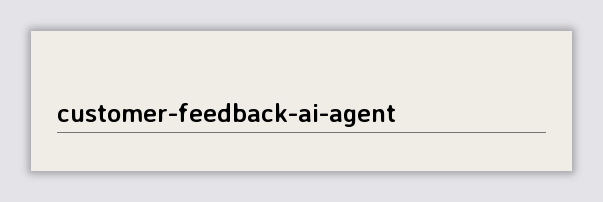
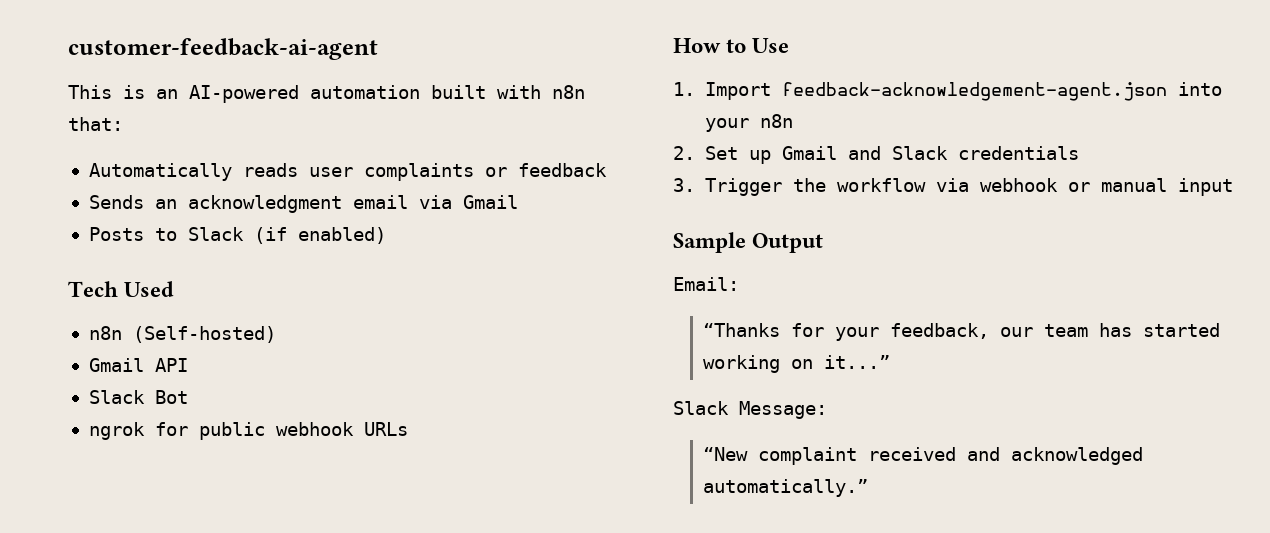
(396, 115) none -> [68,85,585,103] [68,117,123,131] [88,163,607,181] [88,195,518,213] [88,227,386,244] [68,281,175,297] [88,326,276,343] [88,358,188,372] [88,390,188,404] [88,422,408,440] [673,38,790,53] [673,82,1222,101] [704,114,793,132] [673,146,1079,164] [673,178,1233,196] [673,232,824,253] [673,277,739,291] [703,323,1221,341] [703,355,891,373] [673,401,827,419] [703,447,1144,465] [703,479,869,497] // This is an AI-powered automation built with n8n that: // Automatically reads user complaints or feedback // Sends an acknowledgment email via Gmail // Posts to Slack (if enabled) // Tech Used // n8n (Self-hosted) // Gmail API // Slack Bot // ngrok for public webhook URLs // How to Use // 1. Import feedback-acknowledgement-agent.json into your n8n // 2. Set up Gmail and Slack credentials // 3. Trigger the workflow via webhook or manual input // Sample Output // Email: // “Thanks for your feedback, our team has started working on it...” // Slack Message: // “New complaint received and acknowledged automatically.”

